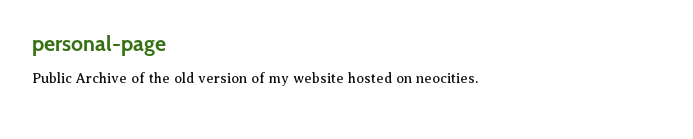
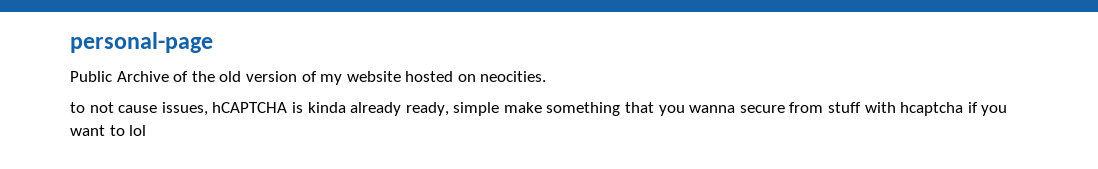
(478, 78) none -> [70,102,1008,116] [70,125,147,136] // to not cause issues, hCAPTCHA is kinda already ready, simple make something that you wanna secure from stuff with hcaptcha if you want to lol

